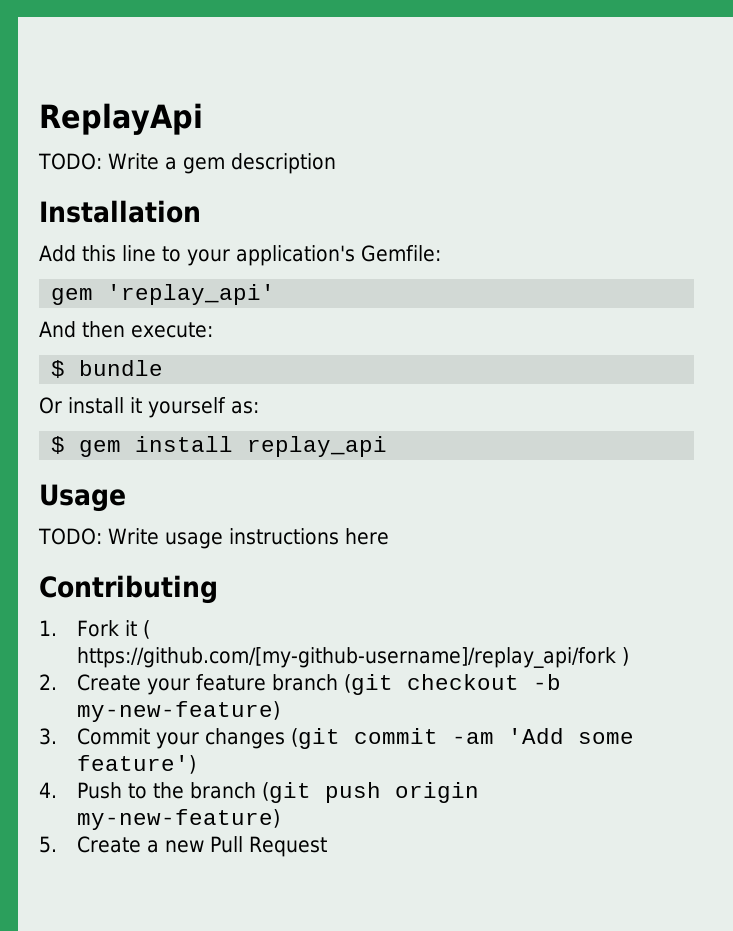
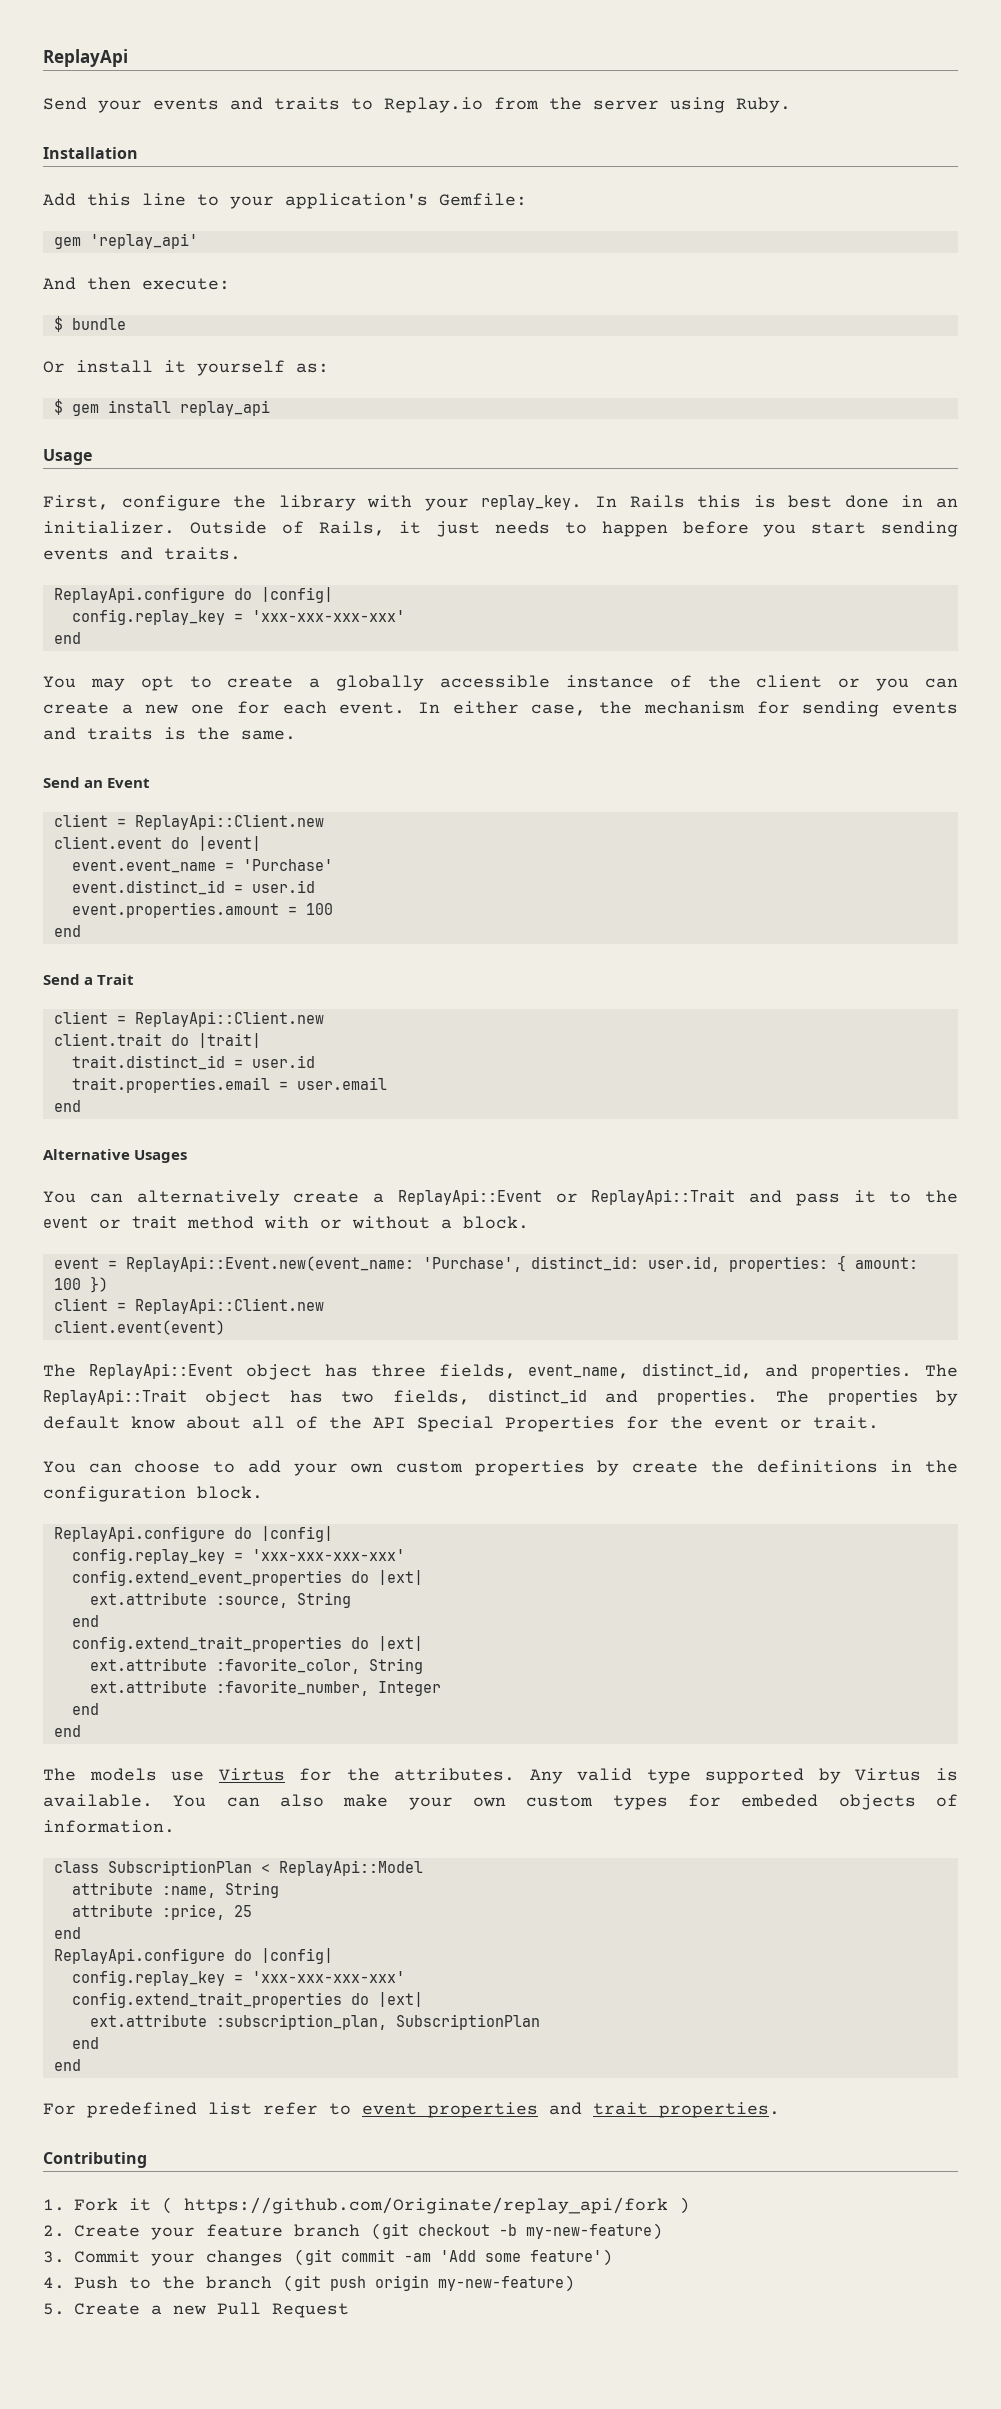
[38,153,336,174] TODO: Write a gem description -> [43,97,791,113] Send your events and traits to Replay.io from the server using Ruby.
[38,528,389,549] TODO: Write usage instructions here -> [43,495,958,511] [43,521,959,537] [43,547,241,560] [53,587,333,603] [71,609,405,625] [53,632,81,644] [43,675,959,691] [43,701,958,717] [43,727,296,740] [43,777,151,788] [53,814,324,830] [53,836,261,851] [71,859,333,873] [71,880,315,895] [71,902,333,918] [53,925,81,937] [43,974,135,985] [53,1011,324,1027] [53,1033,261,1048] [71,1055,315,1070] [71,1077,387,1093] [53,1100,81,1112] [43,1149,188,1163] [43,1189,958,1206] [43,1215,529,1229] [53,1255,918,1272] [53,1276,108,1293] [53,1298,324,1314] [53,1320,225,1335] [43,1363,958,1380] [43,1389,958,1406] [43,1416,879,1432] [43,1460,958,1476] [43,1486,263,1502] [53,1526,333,1542] [71,1548,405,1564] [71,1570,423,1586] [89,1592,351,1608] [71,1615,99,1627] [71,1636,423,1652] [89,1658,423,1674] [89,1680,441,1696] [71,1703,99,1715] [53,1725,81,1737] [43,1768,959,1784] [43,1794,959,1810] [43,1820,175,1833] [53,1860,423,1876] [71,1882,279,1898] [71,1904,252,1920] [53,1927,81,1939] [53,1948,333,1964] [71,1970,405,1986] [71,1992,423,2008] [89,2014,540,2030] [71,2037,99,2049] [53,2059,81,2071] [43,2102,780,2118] First, configure the library with your replay_key. In Rails this is best done in an initializer. Outside of Rails, it just needs to happen before you start sending events and traits. // ReplayApi.configure do |config| // config.replay_key = 'xxx-xxx-xxx-xxx' // end // You may opt to create a globally accessible instance of the client or you can create a new one for each event. In either case, the mechanism for sending events and traits is the same. // Send an Event // client = ReplayApi::Client.new // client.event do |event| // event.event_name = 'Purchase' // event.distinct_id = user.id // event.properties.amount = 100 // end // Send a Trait // client = ReplayApi::Client.new // client.trait do |trait| // trait.distinct_id = user.id // trait.properties.email = user.email // end // Alternative Usages // You can alternatively create a ReplayApi::Event or ReplayApi::Trait and pass it to the event or trait method with or without a block. // event = ReplayApi::Event.new(event_name: 'Purchase', distinct_id: user.id, properties: { amount: 100 }) // client = ReplayApi::Client.new // client.event(event) // The ReplayApi::Event object has three fields, event_name, distinct_id, and properties. The ReplayApi::Trait object has two fields, distinct_id and properties. The properties by default know about all of the API Special Properties for the event or trait. // You can choose to add your own custom properties by create the definitions in the configuration block. // ReplayApi.configure do |config| // config.replay_key = 'xxx-xxx-xxx-xxx' // config.extend_event_properties do |ext| // ext.attribute :source, String // end // config.extend_trait_properties do |ext| // ext.attribute :favorite_color, String // ext.attribute :favorite_number, Integer // end // end // The models use Virtus for the attributes. Any valid type supported by Virtus is available. You can also make your own custom types for embeded objects of information. // class SubscriptionPlan < ReplayApi::Model // attribute :name, String // attribute :price, 25 // end // ReplayApi.configure do |config| // config.replay_key = 'xxx-xxx-xxx-xxx' // config.extend_trait_properties do |ext| // ext.attribute :subscription_plan, SubscriptionPlan // end // end // For predefined list refer to event properties and trait properties.
[76,647,616,668] https://github.com/[my-github-username]/replay_api/fork -> [184,2197,668,2214] https://github.com/Originate/replay_api/fork

